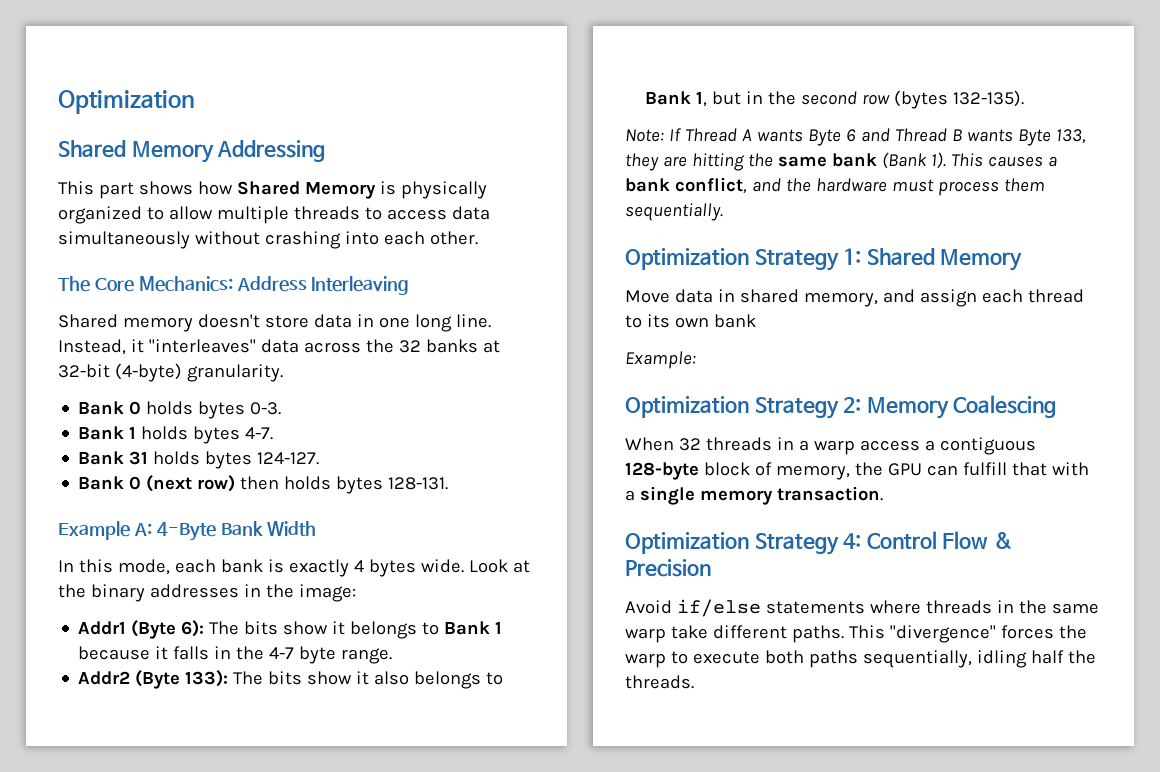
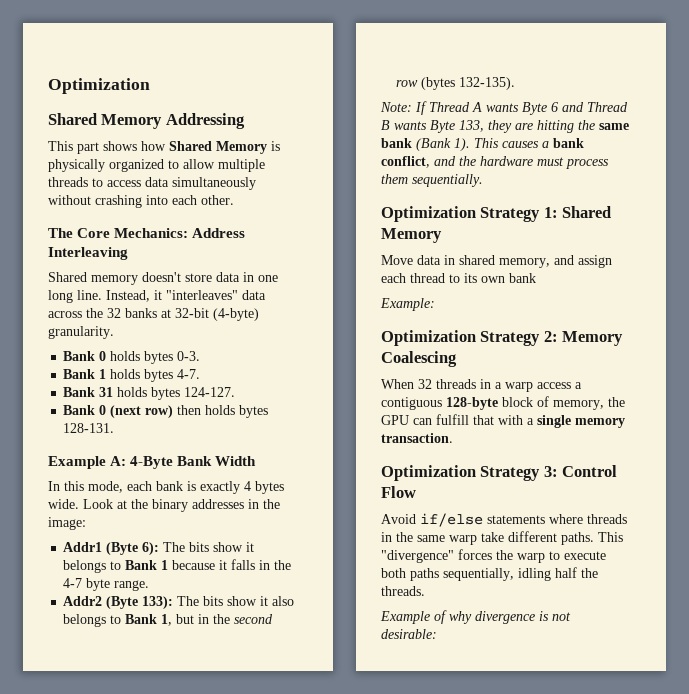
[843,533,862,549] 4: -> [543,466,558,477] 3:
[993,532,1013,549] [625,559,711,577] & Precision -> (416, 492) none
(694, 682) none -> [380,610,571,624] [381,629,437,639] // Example of why divergence is not desirable:

